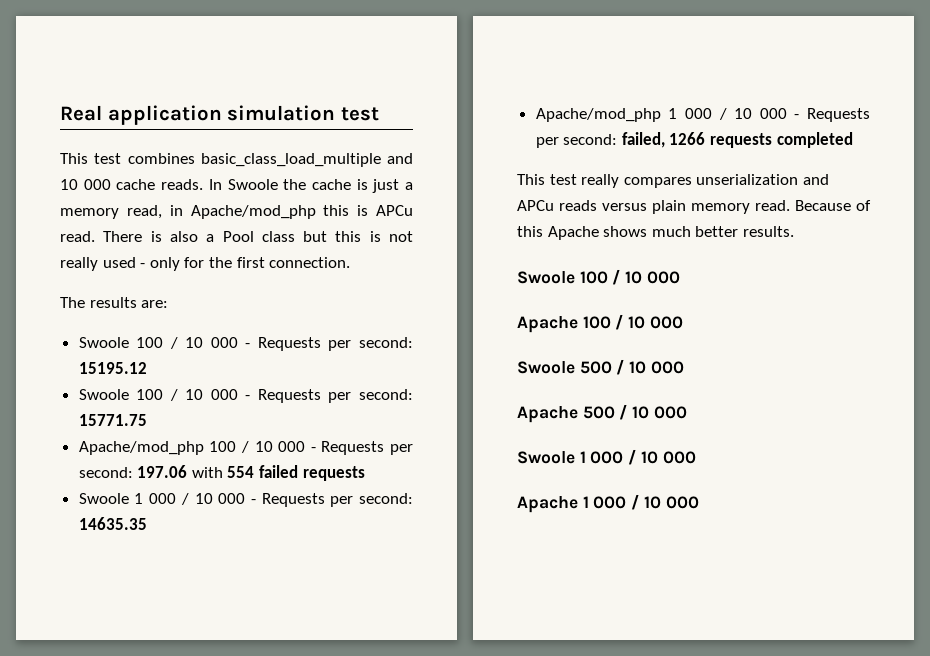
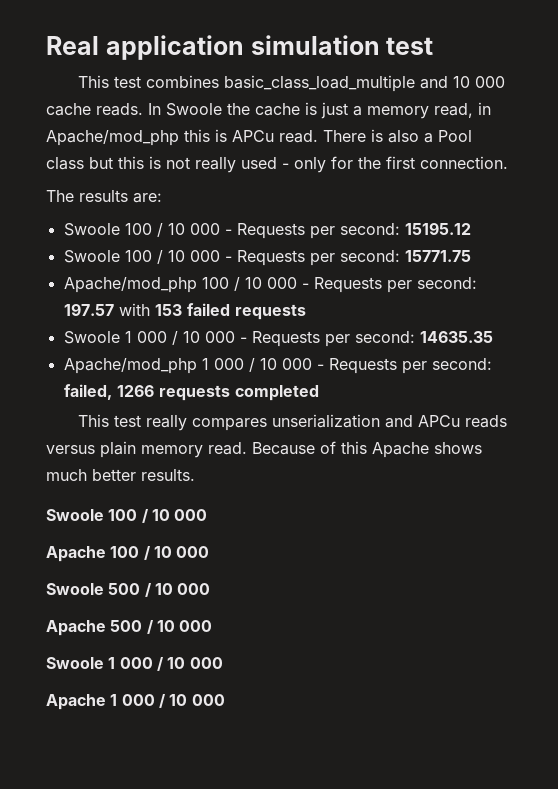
[137,465,255,478] 197.06 with 554 -> [63,303,182,316] 197.57 with 153

